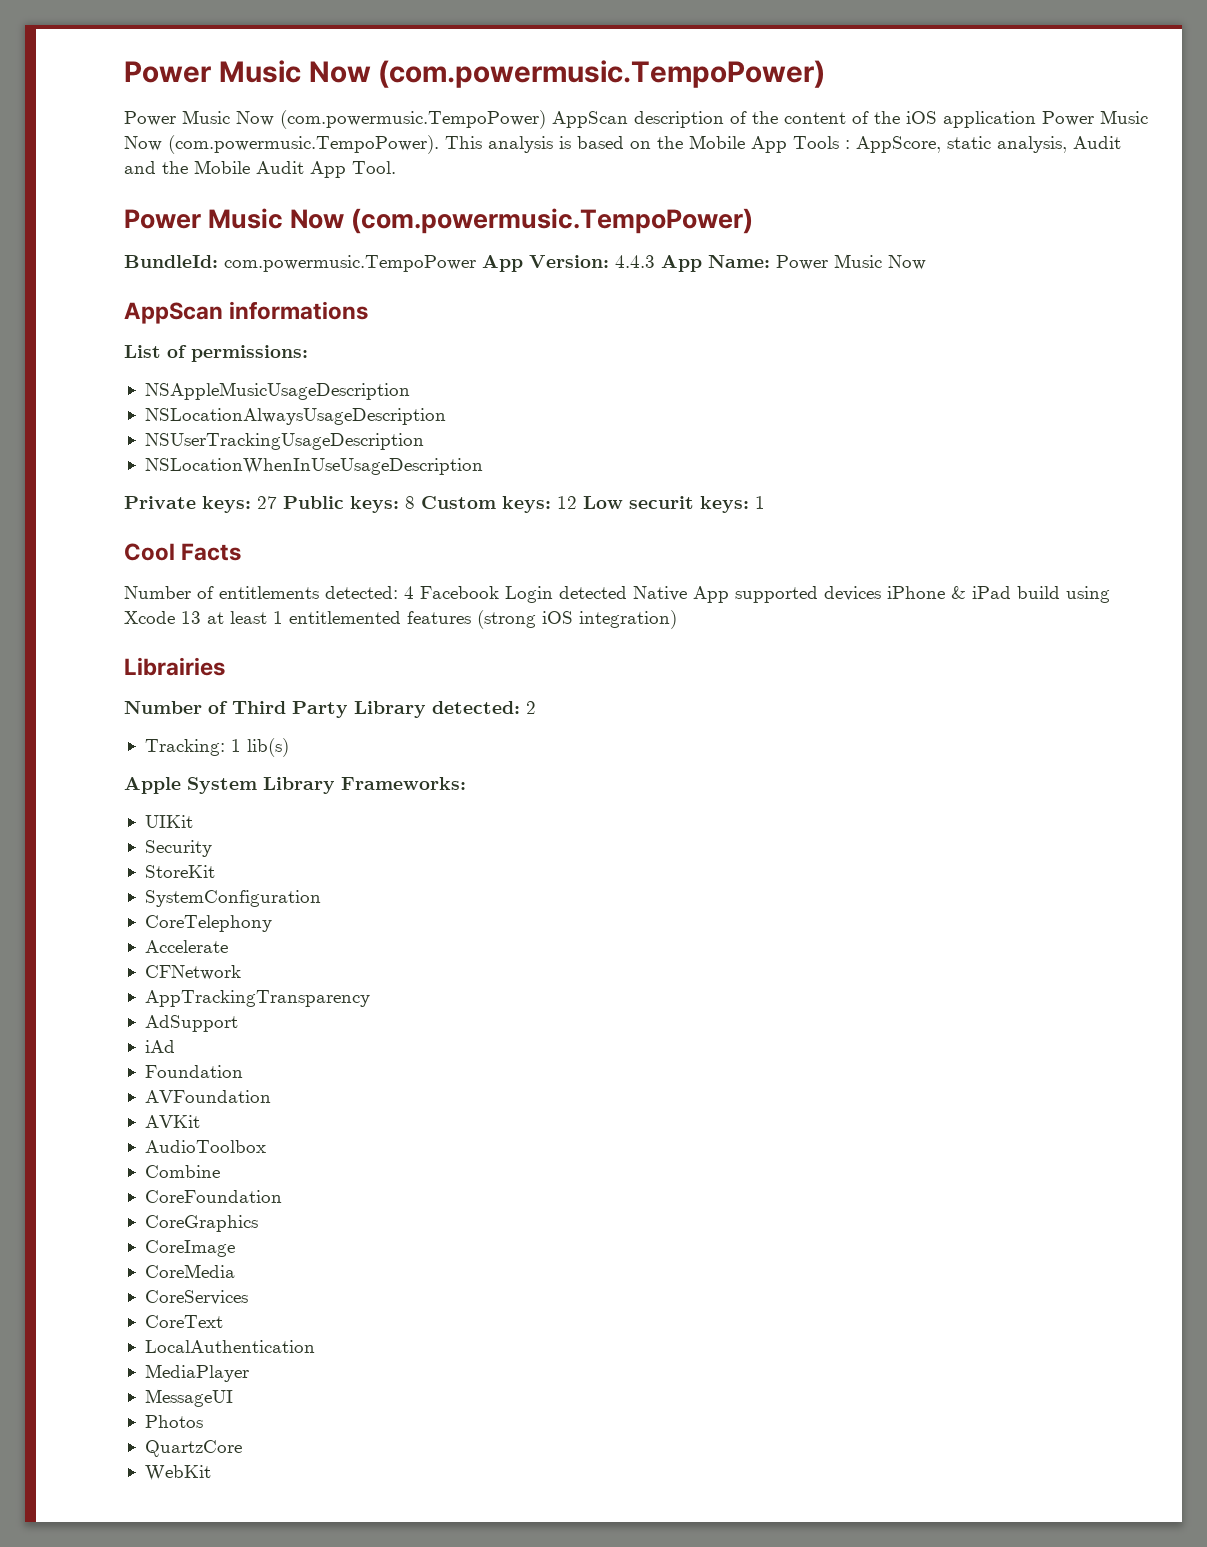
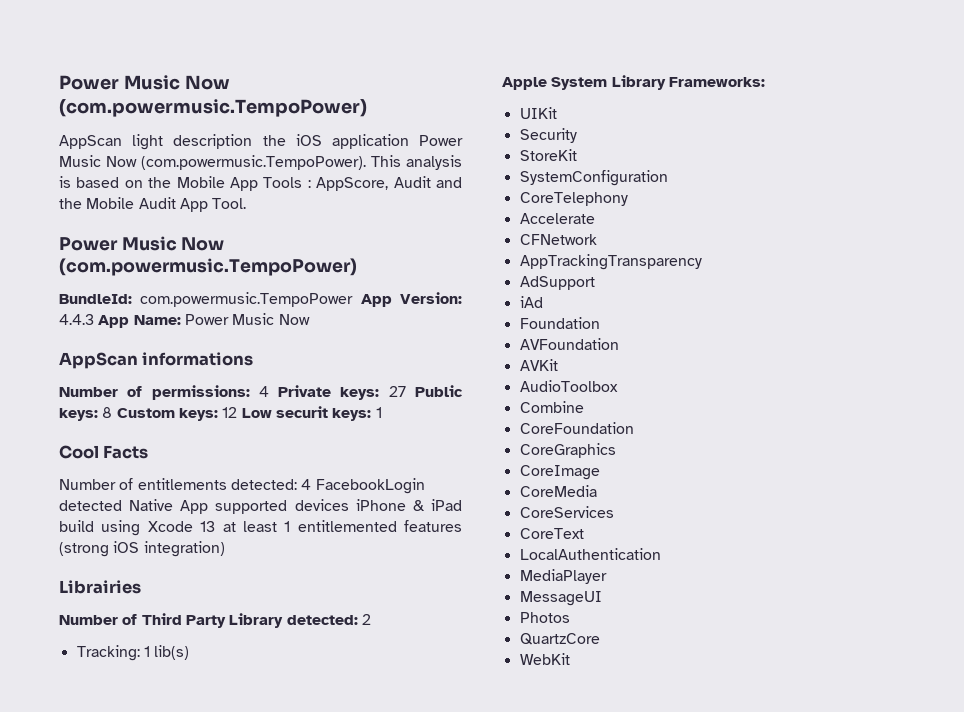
[124,60,826,88] [124,110,869,129] Power Music Now (com.powermusic.TempoPower) // Power Music Now (com.powermusic.TempoPower) AppScan description of the content of -> [59,75,230,90] [59,99,367,117] [59,134,253,150] Power Music Now (com.powermusic.TempoPower) // AppScan light description
[947,136,1067,153] static analysis, -> (389, 184) none
[124,345,161,358] List -> [59,387,118,397] Number
[144,382,410,400] [144,408,446,425] [144,433,424,450] [144,458,483,475] // NSAppleMusicUsageDescription // NSLocationAlwaysUsageDescription // NSUserTrackingUsageDescription // NSLocationWhenInUseUsageDescription // -> [258,386,269,397] 4
[420,586,553,603] Facebook Login -> [315,478,425,494] FacebookLogin

